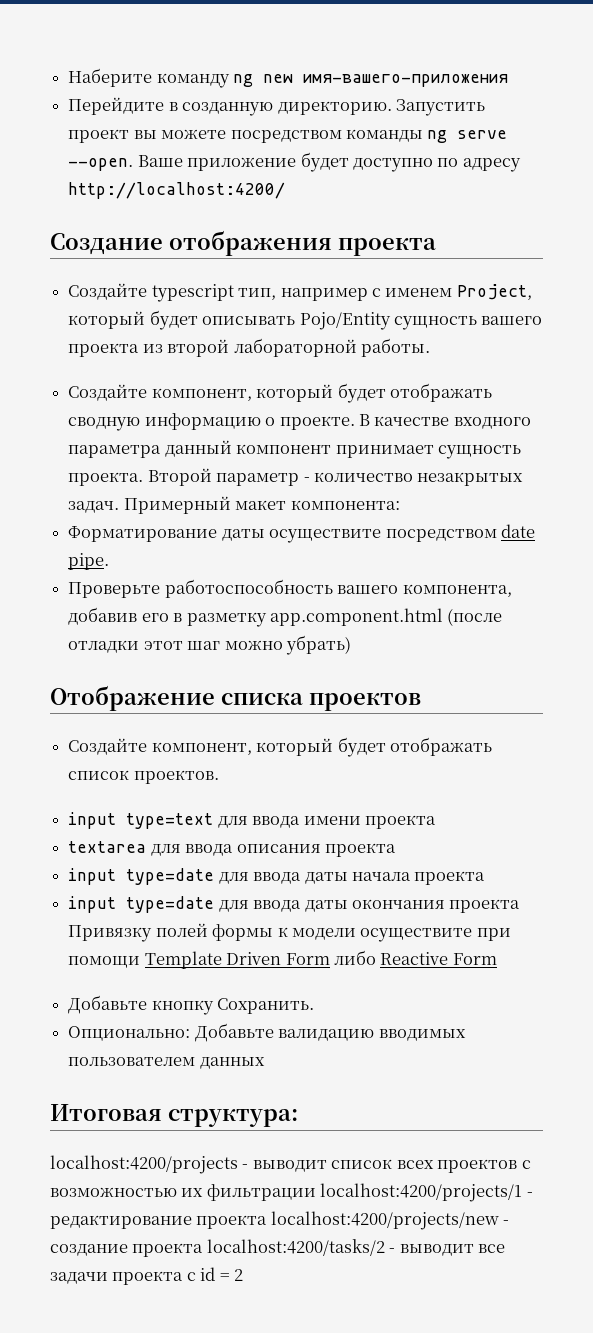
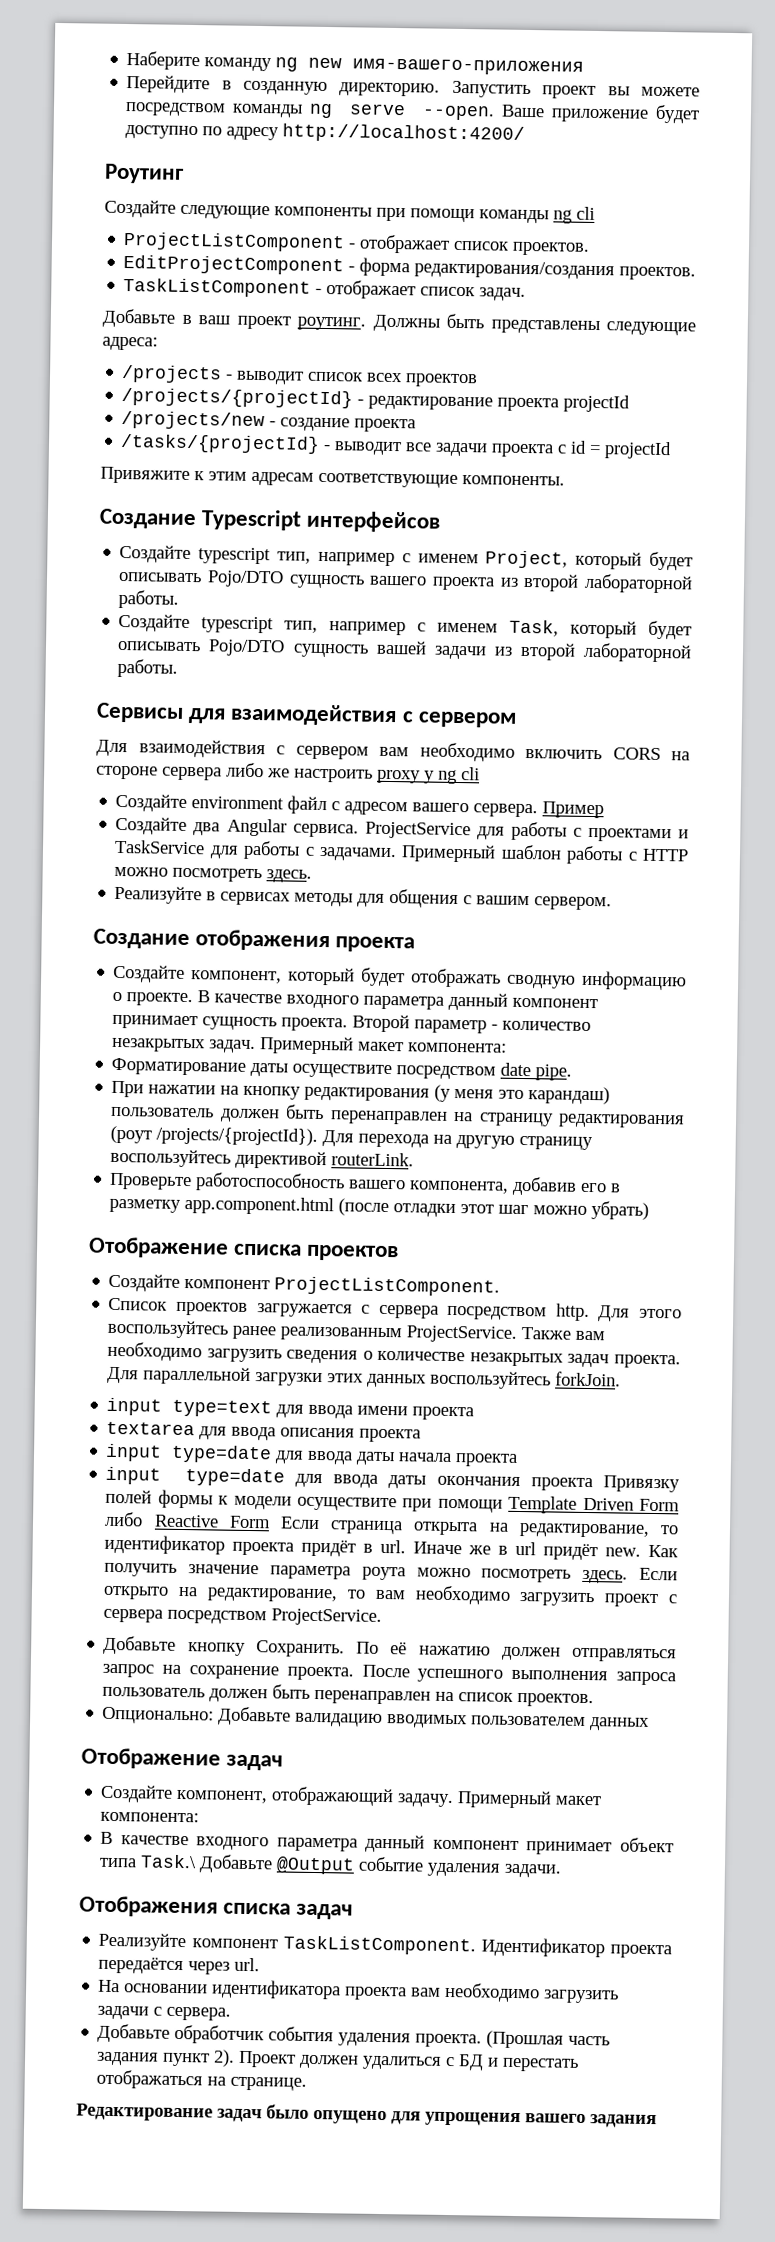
[50,230,436,256] // Создание отображения проекта -> [104,163,184,184] [104,199,595,224] [123,231,591,256] [123,254,697,281] [123,277,527,301] [102,308,696,336] [102,336,158,351] [121,364,479,388] [121,387,631,413] [121,410,417,433] [120,433,673,460] [100,466,565,488] [99,508,442,533] // Роутинг // Создайте следующие компоненты при помощи команды ng cli // ProjectListComponent - отображает список проектов. // EditProjectComponent - форма редактирования/создания проектов. // TaskListComponent - отображает список задач. // Добавьте в ваш проект роутинг. Должны быть представлены следующие адреса: // /projects - выводит список всех проектов // /projects/{projectId} - редактирование проекта projectId // /projects/new - создание проекта // /tasks/{projectId} - выводит все задачи проекта с id = projectId // Привяжите к этим адресам соответствующие компоненты. // Создание Typescript интерфейсов
[299,312,391,330] Pojo/Entity -> [207,570,285,588] Pojo/DTO
(430, 347) none -> [118,613,692,640] [117,639,692,663] [117,658,179,678] [96,702,517,728] [96,739,690,762] [96,762,480,784] [115,793,605,819] [115,816,689,843] [114,839,689,865] [114,866,313,883] [114,885,613,911] [93,928,416,953] // Создайте typescript тип, например с именем Task, который будет описывать Pojo/DTO сущность вашей задачи из второй лабораторной работы. // Сервисы для взаимодействия с сервером // Для взаимодействия с сервером вам необходимо включить CORS на стороне сервера либо же настроить proxy у ng cli // Создайте environment файл с адресом вашего сервера. Пример // Создайте два Angular сервиса. ProjectService для работы с проектами и TaskService для работы с задачами. Примерный шаблон работы с HTTP можно посмотреть здесь. // Реализуйте в сервисах методы для общения с вашим сервером. // Создание отображения проекта
(110, 561) none -> [111,1080,611,1105] [111,1104,685,1129] [110,1125,594,1151] [110,1148,415,1170] // При нажатии на кнопку редактирования (у меня это карандаш) пользователь должен быть перенаправлен на страницу редактирования (роут /projects/{projectId}). Для перехода на другую страницу воспользуйтесь директивой routerLink.
[151,737,492,757] [68,770,219,784] компонент, который будет отображать список проектов. -> [184,1276,501,1297] [108,1297,682,1322] [107,1319,606,1343] [107,1341,681,1369] [107,1366,622,1390] компонент ProjectListComponent. // Список проектов загружается с сервера посредством http. Для этого воспользуйтесь ранее реализованным ProjectService. Также вам необходимо загрузить сведения о количестве незакрытых задач проекта. Для параллельной загрузки этих данных воспользуйтесь forkJoin.
[68,995,315,1015] // Добавьте кнопку Сохранить. -> [279,1516,679,1538] [104,1534,678,1561] [104,1562,678,1584] [103,1585,678,1608] [103,1608,383,1626] [103,1635,677,1663] [102,1663,676,1686] [102,1684,595,1708] Если страница открыта на редактирование, то идентификатор проекта придёт в url. Иначе же в url придёт new. Как получить значение параметра роута можно посмотреть здесь. Если открыто на редактирование, то вам необходимо загрузить проект с сервера посредством ProjectService. // Добавьте кнопку Сохранить. По её нажатию должен отправляться запрос на сохранение проекта. После успешного выполнения запроса пользователь должен быть перенаправлен на список проектов.
[50,1104,298,1127] [50,1155,531,1174] [50,1183,533,1202] [50,1211,510,1230] [50,1239,506,1257] [50,1267,244,1285] Итоговая структура: // localhost:4200/projects - выводит список всех проектов с возможностью их фильтрации localhost:4200/projects/1 - редактирование проекта localhost:4200/projects/new - создание проекта localhost:4200/tasks/2 - выводит все задачи проекта с id = 2 -> [81,1747,284,1771] [100,1784,603,1809] [100,1811,200,1823] [100,1831,674,1856] [99,1854,562,1878] [79,1895,354,1920] [98,1932,672,1959] [98,1956,261,1975] [98,1979,620,2004] [97,2005,232,2021] [97,2023,611,2049] [96,2049,580,2072] [96,2069,308,2091] [76,2103,657,2129] Отображение задач // Создайте компонент, отображающий задачу. Примерный макет компонента: // В качестве входного параметра данный компонент принимает объект типа Task.\ Добавьте @Output событие удаления задачи. // Отображения списка задач // Реализуйте компонент TaskListComponent. Идентификатор проекта передаётся через url. // На основании идентификатора проекта вам необходимо загрузить задачи с сервера. // Добавьте обработчик события удаления проекта. (Прошлая часть задания пункт 2). Проект должен удалиться с БД и перестать отображаться на странице. // Редактирование задач было опущено для упрощения вашего задания

